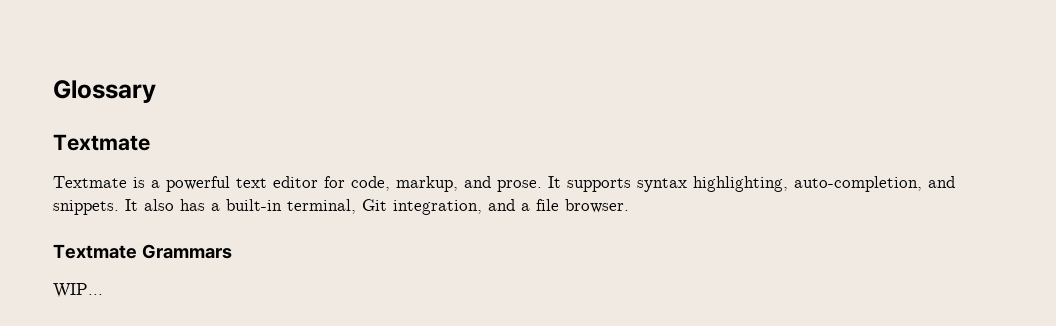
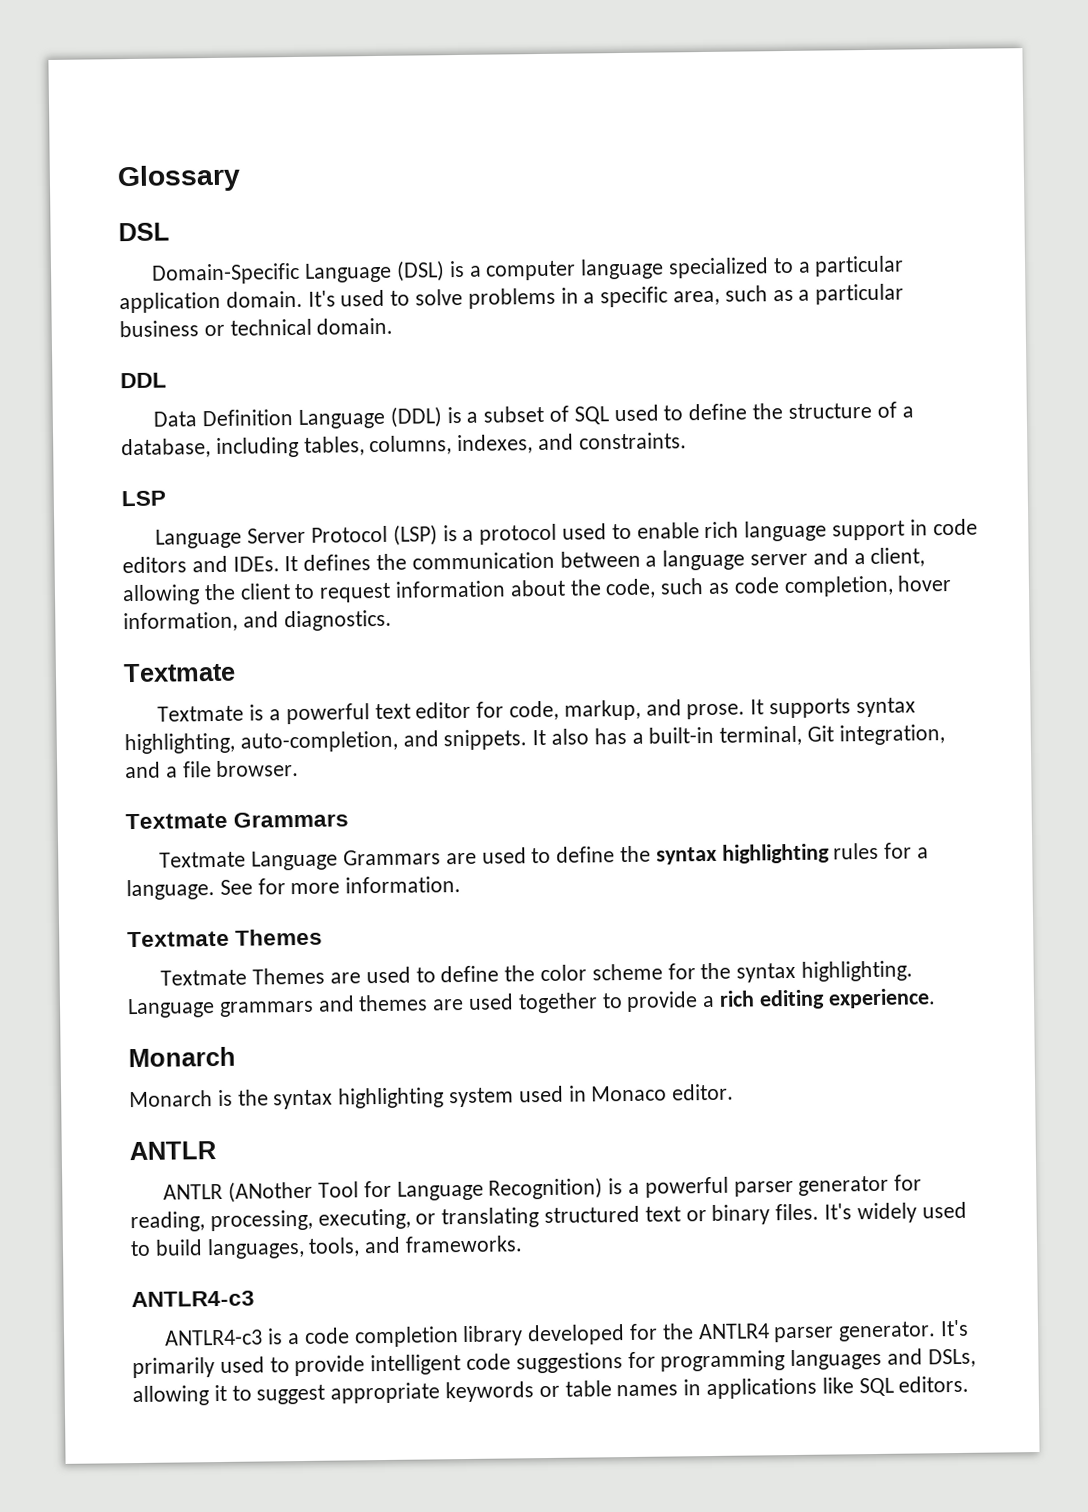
(156, 91) none -> [118,222,170,242] [151,255,905,285] [119,283,905,314] [119,317,394,338] [120,372,167,389] [153,401,914,429] [121,432,687,459] [121,490,166,507] [155,518,978,549] [122,547,926,574] [122,575,953,606] [123,609,392,633] // DSL // Domain-Specific Language (DSL) is a computer language specialized to a particular application domain. It's used to solve problems in a specific area, such as a particular business or technical domain. // DDL // Data Definition Language (DDL) is a subset of SQL used to define the structure of a database, including tables, columns, indexes, and constraints. // LSP // Language Server Protocol (LSP) is a protocol used to enable rich language support in code editors and IDEs. It defines the communication between a language server and a client, allowing the client to request information about the code, such as code completion, hover information, and diagnostics.
[53,283,103,298] WIP... -> [159,842,930,871] [126,876,462,901] [127,928,324,948] [160,960,914,986] [127,988,936,1019] [128,1046,236,1068] [129,1083,735,1110] [129,1141,216,1161] [163,1174,923,1203] [130,1201,967,1233] [130,1235,524,1260] [131,1290,255,1308] [164,1319,970,1348] [132,1348,976,1379] [132,1375,970,1407] Textmate Language Grammars are used to define the syntax highlighting rules for a language. See for more information. // Textmate Themes // Textmate Themes are used to define the color scheme for the syntax highlighting. Language grammars and themes are used together to provide a rich editing experience. // Monarch // Monarch is the syntax highlighting system used in Monaco editor. // ANTLR // ANTLR (ANother Tool for Language Recognition) is a powerful parser generator for reading, processing, executing, or translating structured text or binary files. It's widely used to build languages, tools, and frameworks. // ANTLR4-c3 // ANTLR4-c3 is a code completion library developed for the ANTLR4 parser generator. It's primarily used to provide intelligent code suggestions for programming languages and DSLs, allowing it to suggest appropriate keywords or table names in applications like SQL editors.

